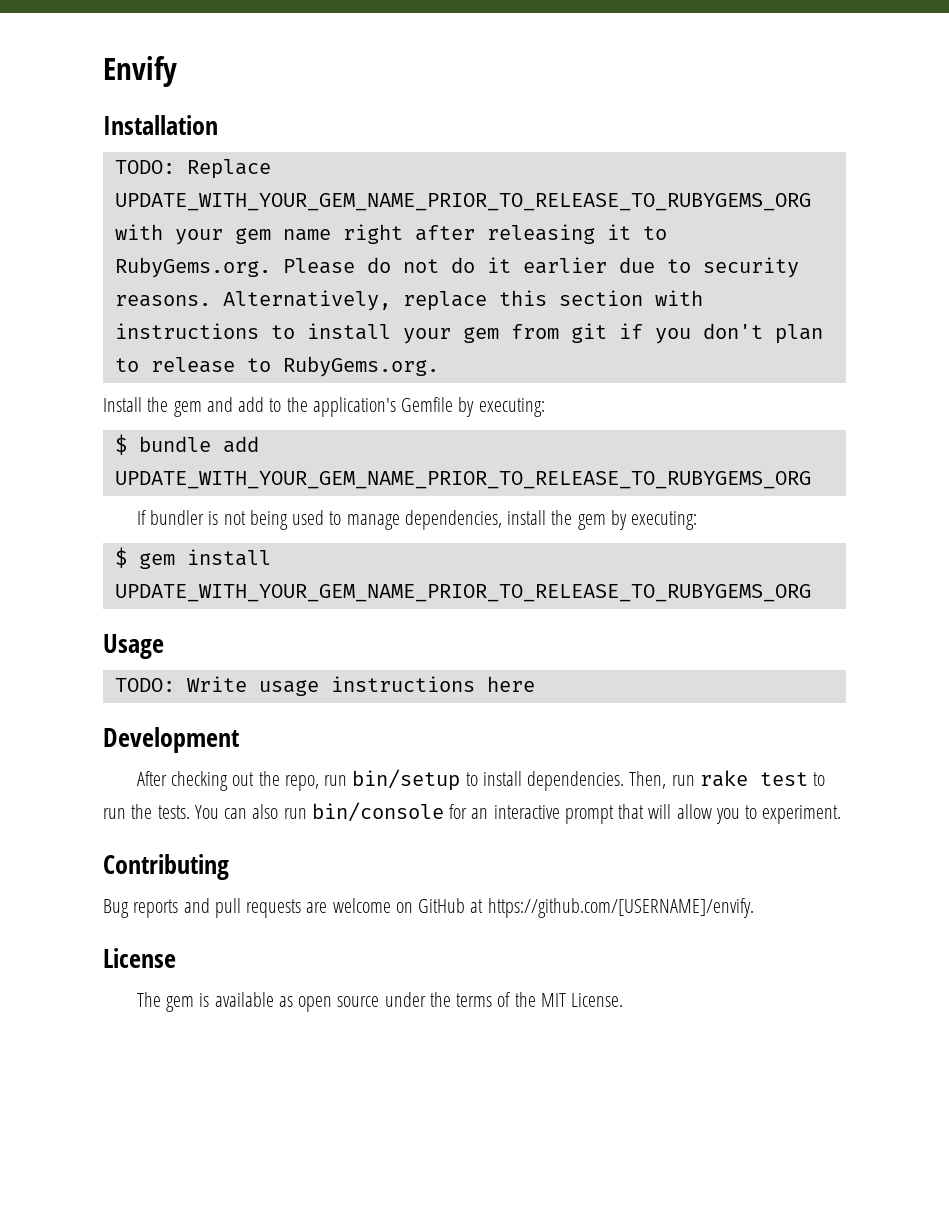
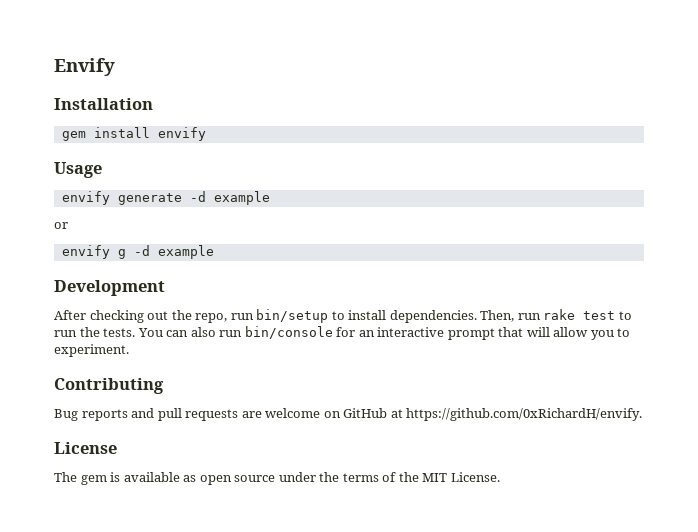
[114,159,271,179] [114,193,811,211] [114,224,667,245] [114,257,799,278] [114,290,703,311] [114,323,823,344] [114,356,439,377] [103,397,545,417] [114,434,259,455] [114,471,811,489] [136,510,698,530] [114,547,127,568] TODO: Replace UPDATE_WITH_YOUR_GEM_NAME_PRIOR_TO_RELEASE_TO_RUBYGEMS_ORG with your gem name right after releasing it to RubyGems.org. Please do not do it earlier due to security reasons. Alternatively, replace this section with instructions to install your gem from git if you don't plan to release to RubyGems.org. // Install the gem and add to the application's Gemfile by executing: // $ bundle add UPDATE_WITH_YOUR_GEM_NAME_PRIOR_TO_RELEASE_TO_RUBYGEMS_ORG // If bundler is not being used to manage dependencies, install the gem by executing: // $ -> (153, 104) none
[114,584,811,602] UPDATE_WITH_YOUR_GEM_NAME_PRIOR_TO_RELEASE_TO_RUBYGEMS_ORG -> [157,127,206,141] envify
[114,676,535,696] TODO: Write usage instructions here -> [61,191,270,205] [54,222,68,229] [61,245,214,259] envify generate -d example // or // envify g -d example
[487,898,754,918] https://github.com/[USERNAME]/envify. -> [406,408,643,421] https://github.com/0xRichardH/envify.

